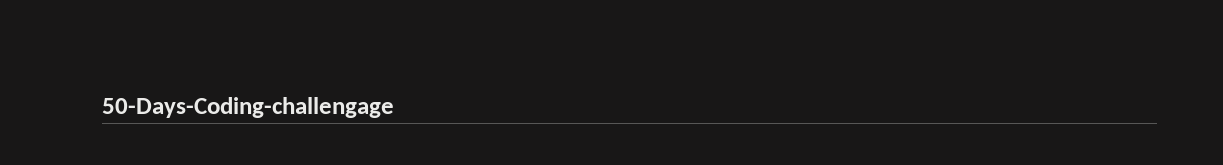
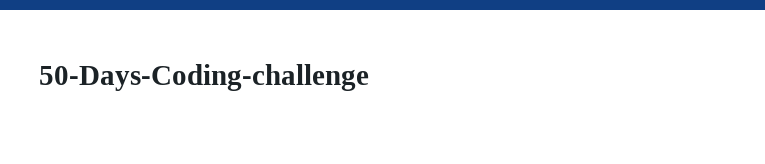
[102,97,394,118] 50-Days-Coding-challengage -> [39,64,369,91] 50-Days-Coding-challenge

